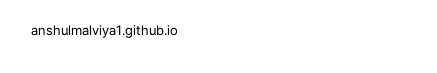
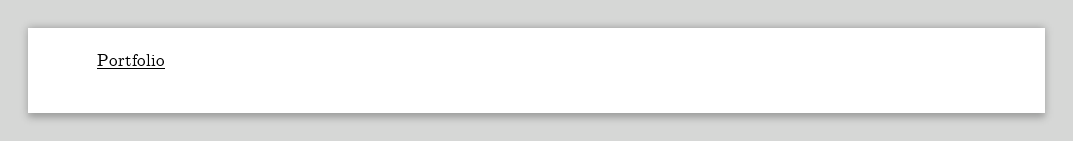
[31,25,178,38] anshulmalviya1.github.io -> [97,54,165,66] Portfolio

